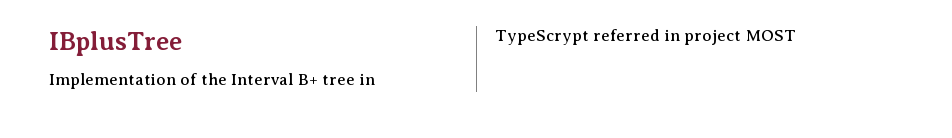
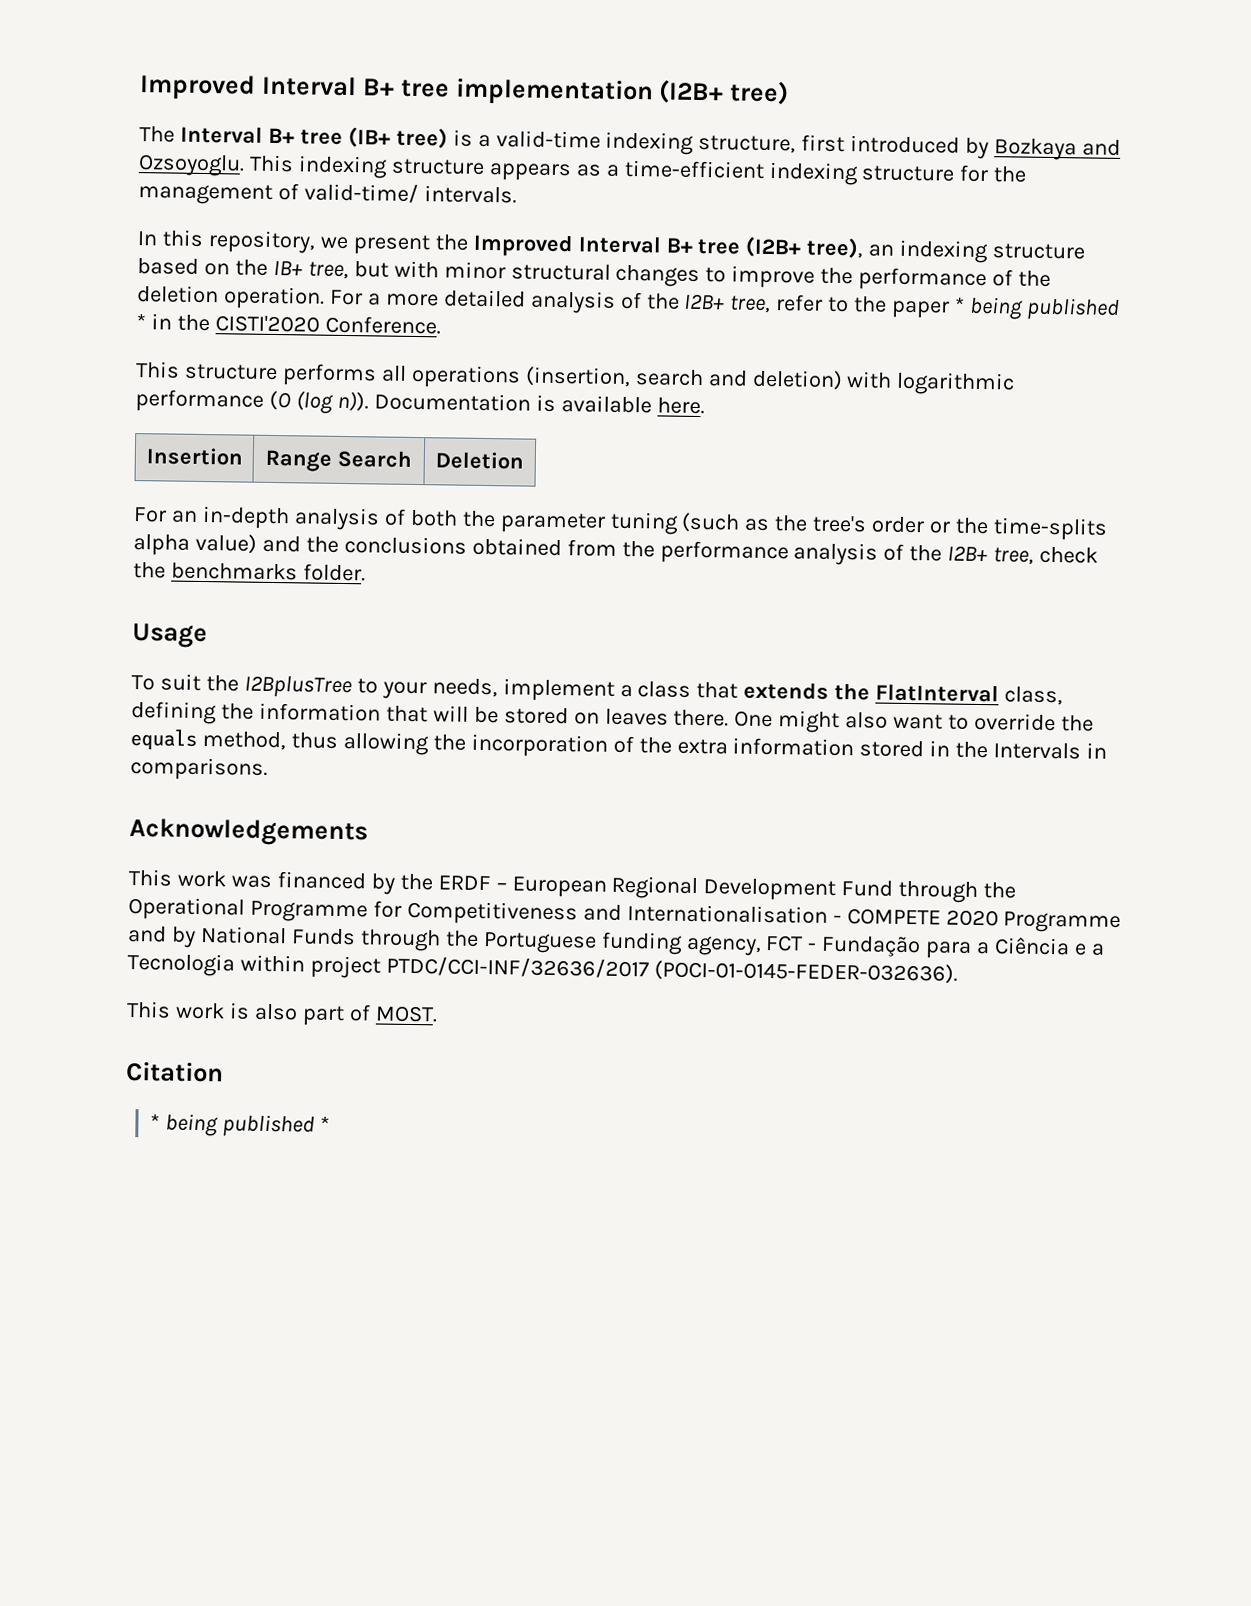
[49,31,182,56] [49,73,375,89] [495,29,796,45] IBplusTree // Implementation of the Interval B+ tree in TypeScrypt referred in project MOST -> [139,74,790,107] [139,125,1122,161] [138,154,1028,186] [138,182,517,205] [137,229,1086,264] [137,258,1052,292] [137,285,1120,321] [136,313,441,335] [135,361,1016,396] [135,389,705,415] [145,447,243,466] [265,449,412,472] [435,451,524,470] [133,505,1109,541] [133,533,1099,566] [133,562,366,582] [132,623,208,649] [131,673,1064,706] [131,701,1095,734] [130,729,1108,760] [130,756,268,781] [129,817,368,847] [128,868,1017,904] [128,896,1122,934] [127,925,1106,959] [127,952,958,984] [126,1000,438,1027] [126,1060,224,1083] [150,1113,331,1138] Improved Interval B+ tree implementation (I2B+ tree) // The Interval B+ tree (IB+ tree) is a valid-time indexing structure, first introduced by Bozkaya and Ozsoyoglu. This indexing structure appears as a time-efficient indexing structure for the management of valid-time/ intervals. // In this repository, we present the Improved Interval B+ tree (I2B+ tree), an indexing structure based on the IB+ tree, but with minor structural changes to improve the performance of the deletion operation. For a more detailed analysis of the I2B+ tree, refer to the paper * being published * in the CISTI'2020 Conference. // This structure performs all operations (insertion, search and deletion) with logarithmic performance (O (log n)). Documentation is available here. // Insertion | Range Search | Deletion // For an in-depth analysis of both the parameter tuning (such as the tree's order or the time-splits alpha value) and the conclusions obtained from the performance analysis of the I2B+ tree, check the benchmarks folder. // Usage // To suit the I2BplusTree to your needs, implement a class that extends the FlatInterval class, defining the information that will be stored on leaves there. One might also want to override the equals method, thus allowing the incorporation of the extra information stored in the Intervals in comparisons. // Acknowledgements // This work was financed by the ERDF – European Regional Development Fund through the Operational Programme for Competitiveness and Internationalisation - COMPETE 2020 Programme and by National Funds through the Portuguese funding agency, FCT - Fundação para a Ciência e a Tecnologia within project PTDC/CCI-INF/32636/2017 (POCI-01-0145-FEDER-032636). // This work is also part of MOST. // Citation // * being published *

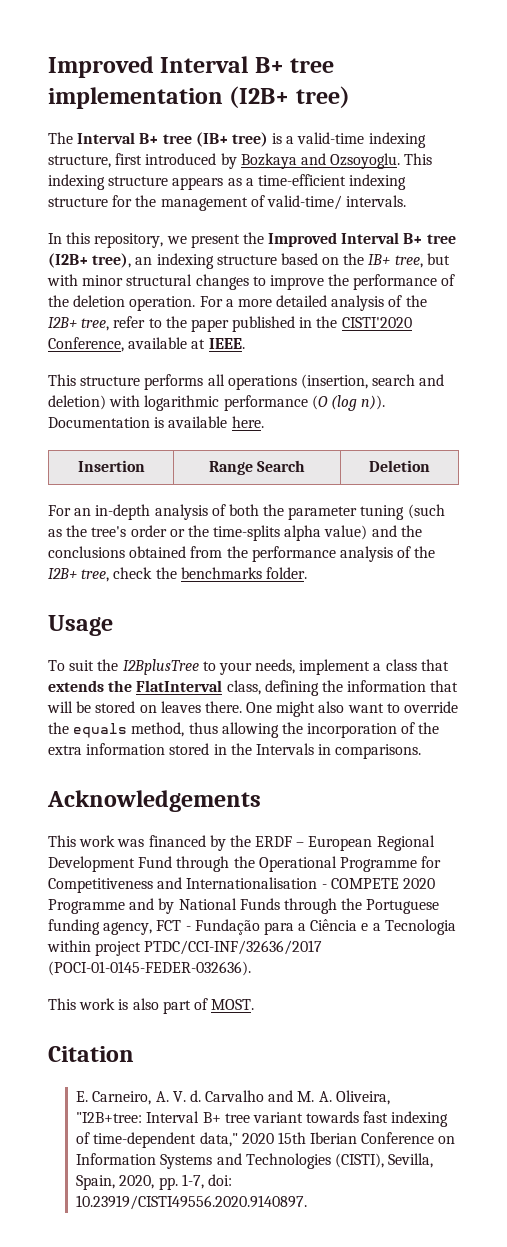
[954,296,1120,321] [136,313,441,335] * being published * in the CISTI'2020 Conference. -> [232,316,412,332] [48,337,245,352] published in the CISTI'2020 Conference, available at IEEE.
[150,1113,331,1138] * being published * -> [76,1090,390,1105] [76,1111,449,1127] [76,1132,456,1148] [76,1153,434,1169] [76,1174,232,1190] [76,1195,308,1210] E. Carneiro, A. V. d. Carvalho and M. A. Oliveira, "I2B+tree: Interval B+ tree variant towards fast indexing of time-dependent data," 2020 15th Iberian Conference on Information Systems and Technologies (CISTI), Sevilla, Spain, 2020, pp. 1-7, doi: 10.23919/CISTI49556.2020.9140897.

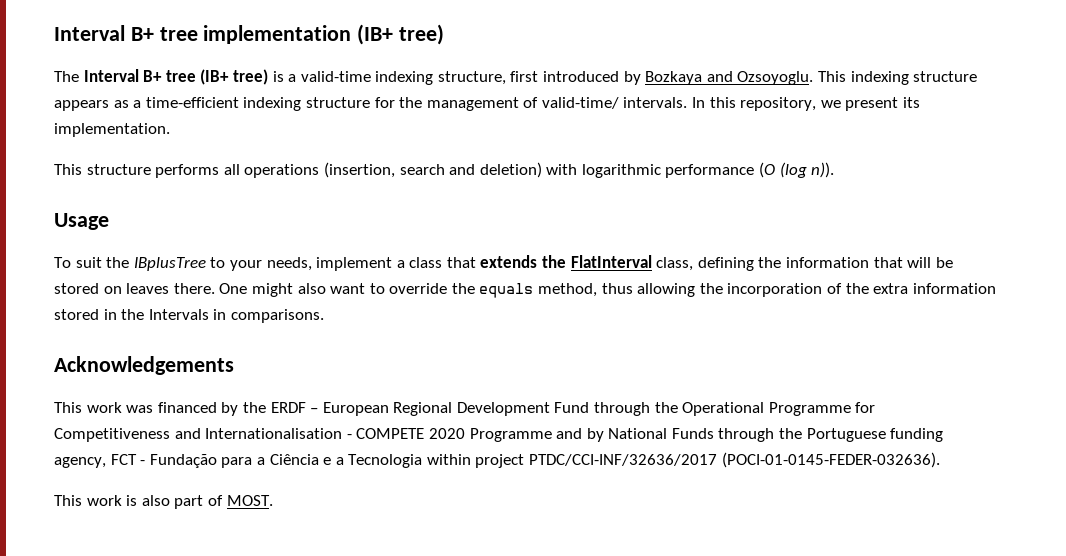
[48,56,154,78] Improved -> (54, 33) none
[229,86,290,108] (I2B+ -> [357,24,394,45] (IB+
(407, 201) // -> (688, 102) none
[242,232,456,247] [48,253,450,269] [47,274,456,290] [48,295,427,311] [48,316,412,332] [48,337,245,352] the Improved Interval B+ tree (I2B+ tree), an indexing structure based on the IB+ tree, but with minor structural changes to improve the performance of the deletion operation. For a more detailed analysis of the I2B+ tree, refer to the paper published in the CISTI'2020 Conference, available at IEEE. -> [903,97,921,108] [54,123,170,137] its implementation.
[48,416,264,428] [77,460,145,472] [208,460,306,475] [369,460,430,472] [48,504,445,520] [48,525,422,541] [48,546,436,562] [48,567,307,582] Documentation is available here. // Insertion | Range Search | Deletion // For an in-depth analysis of both the parameter tuning (such as the tree's order or the time-splits alpha value) and the conclusions obtained from the performance analysis of the I2B+ tree, check the benchmarks folder. -> (835, 170) none
[122,659,199,675] I2BplusTree -> [133,257,206,271] IBplusTree
[48,1046,134,1062] [76,1090,390,1105] [76,1111,449,1127] [76,1132,456,1148] [76,1153,434,1169] [76,1174,232,1190] [76,1195,308,1210] // Citation // E. Carneiro, A. V. d. Carvalho and M. A. Oliveira, "I2B+tree: Interval B+ tree variant towards fast indexing of time-dependent data," 2020 15th Iberian Conference on Information Systems and Technologies (CISTI), Sevilla, Spain, 2020, pp. 1-7, doi: 10.23919/CISTI49556.2020.9140897. -> (273, 500) none

